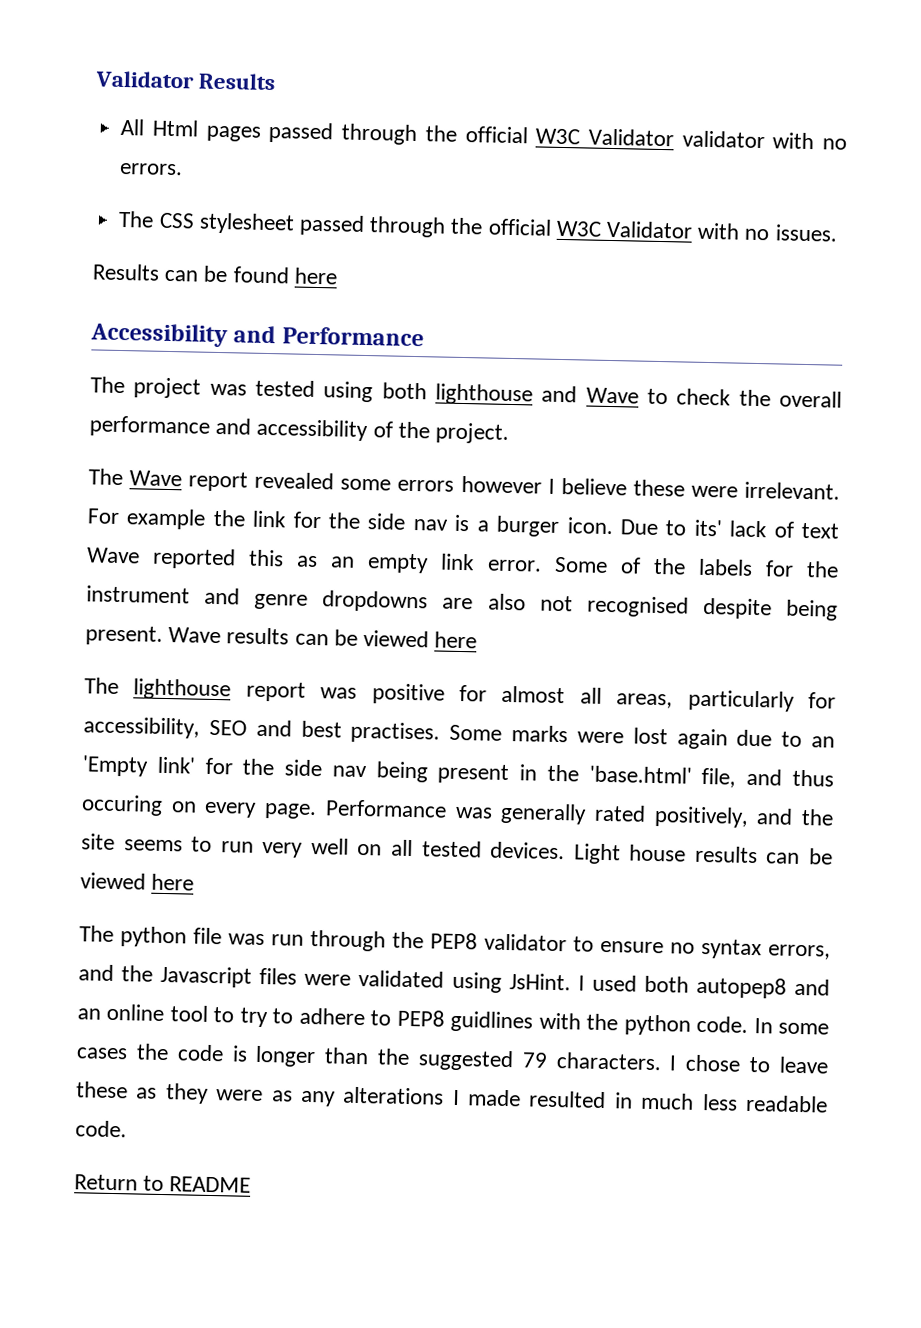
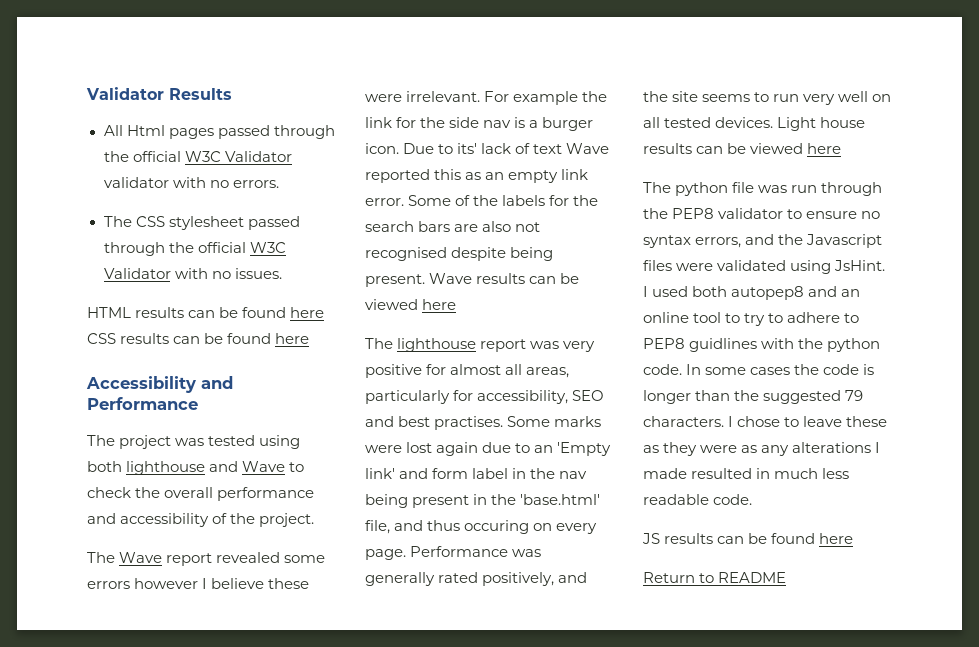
[92,263,160,281] Results -> [87,307,325,318] [87,333,170,344] HTML results can be found here CSS results
[86,585,429,613] instrument and genre dropdowns -> [365,221,451,232] search bars
(358, 693) none -> [563,341,596,352] very
[204,757,324,777] for the side -> [399,468,556,479] and form label in the
(127, 1129) none -> [642,533,854,544] // JS results can be found here

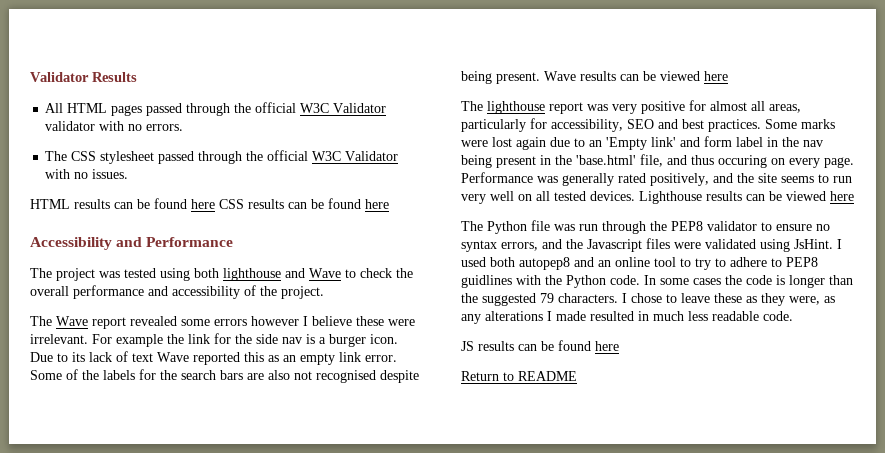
[126,125,165,136] Html -> [67,103,108,113] HTML
[457,143,478,154] its' -> [72,352,85,362] its
[434,416,504,430] practises. -> [708,119,761,132] practices.
[777,117,866,131] [643,143,842,154] [643,182,729,196] Light house results can be viewed here // The python -> [639,191,854,204] [461,221,527,234] Lighthouse results can be viewed here // The Python
[827,338,881,352] python -> [566,275,606,288] Python
[700,445,738,453] were -> [789,296,820,305] were,

